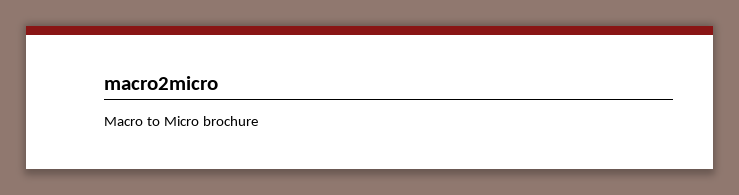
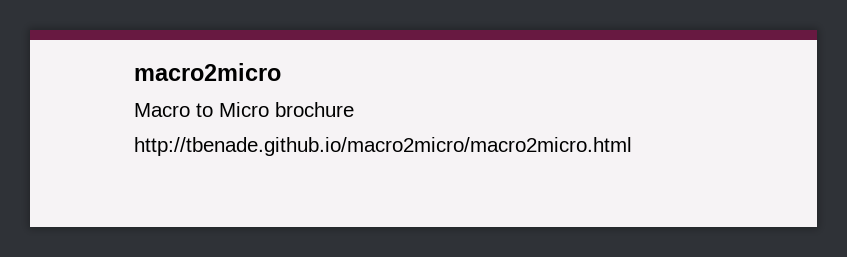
(258, 121) none -> [134,137,632,156] // http://tbenade.github.io/macro2micro/macro2micro.html

